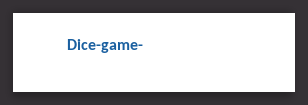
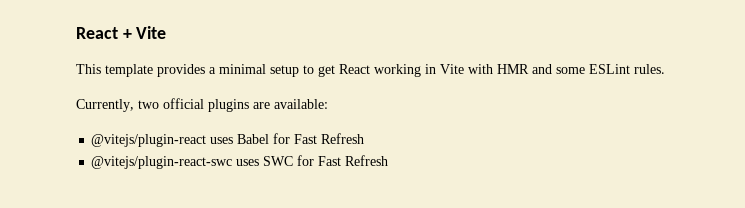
[67,39,143,53] Dice-game- -> [76,26,167,39] [76,64,665,77] [76,98,328,112] [91,133,365,147] [91,155,389,169] React + Vite // This template provides a minimal setup to get React working in Vite with HMR and some ESLint rules. // Currently, two official plugins are available: // @vitejs/plugin-react uses Babel for Fast Refresh // @vitejs/plugin-react-swc uses SWC for Fast Refresh

